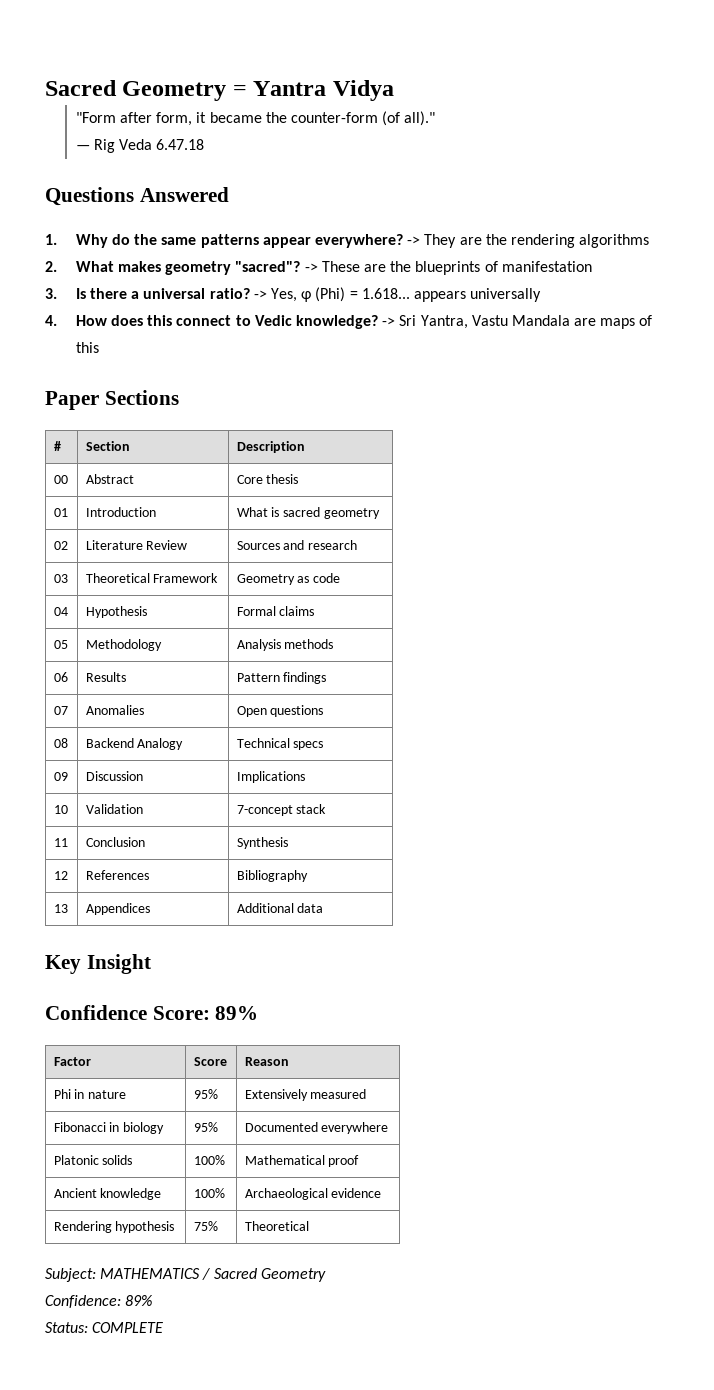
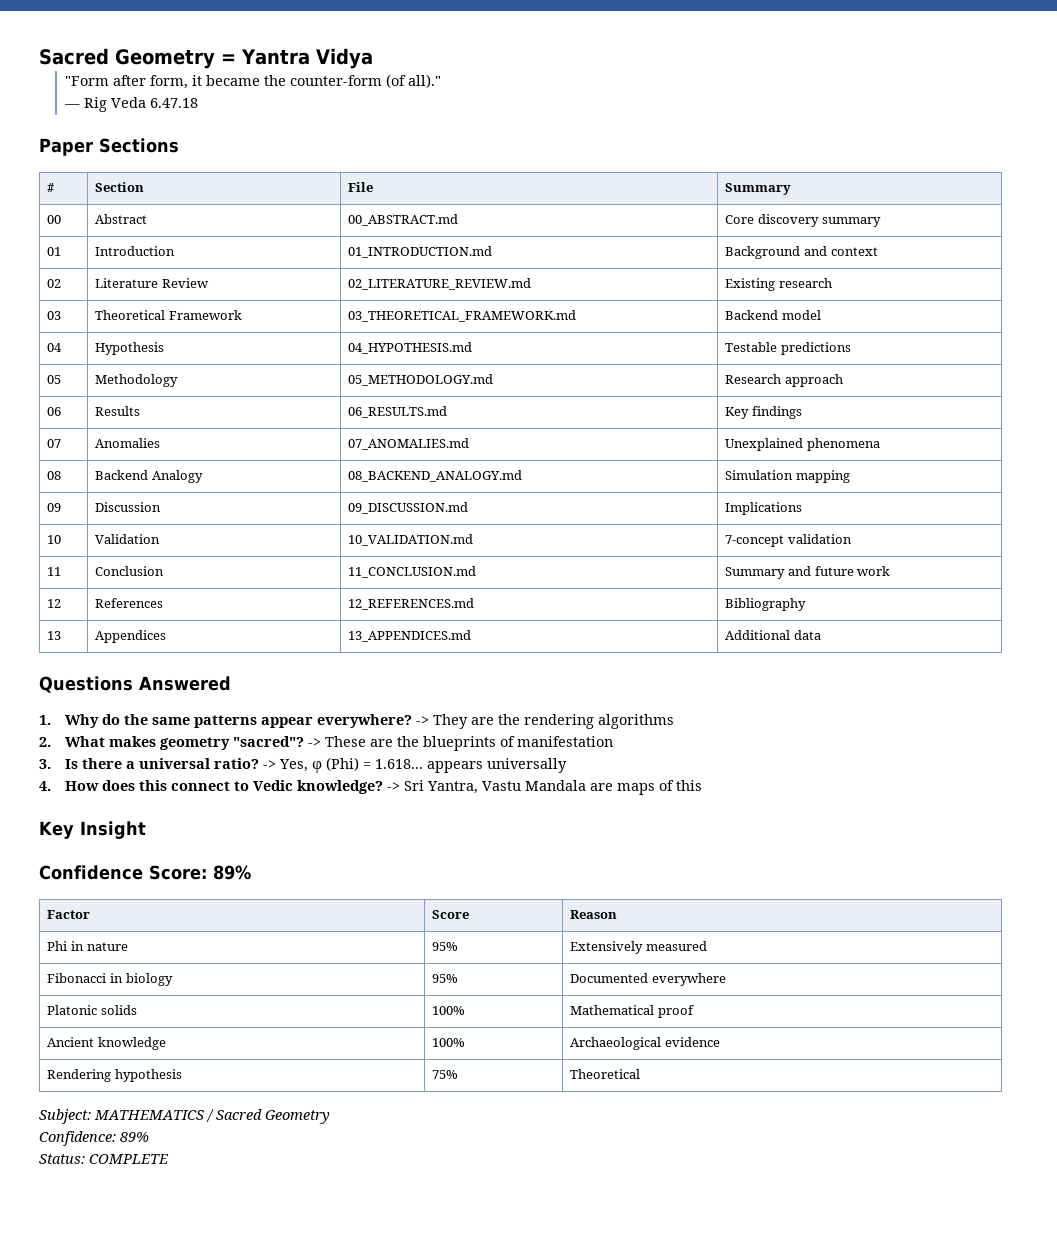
(205, 144) none -> [39,138,179,156] [47,183,55,192] [95,182,145,192] [348,182,374,192] [725,183,792,195] [47,215,62,224] [95,214,148,224] [348,214,459,226] [725,214,881,227] [47,247,62,256] [95,246,176,256] [348,246,493,258] [725,246,878,259] [47,279,62,288] [95,278,209,288] [348,278,532,290] [725,278,832,291] [47,311,62,320] [95,310,242,320] [348,310,577,322] [725,310,821,320] [47,343,63,352] [95,342,165,355] [348,342,473,354] [725,342,851,355] [47,375,62,384] [95,374,179,387] [348,374,494,386] [725,374,843,387] [47,407,62,416] [95,406,141,416] [348,406,448,418] [725,406,802,419] [47,439,62,448] [95,438,161,448] [348,438,470,450] [725,438,880,451] [47,471,62,480] [95,470,203,483] [348,470,523,482] [725,470,850,483] [47,503,62,512] [95,502,162,512] [348,502,469,514] [725,502,803,515] [47,535,62,544] [95,534,161,544] [348,534,474,546] [725,534,852,547] [47,567,62,576] [95,566,165,576] [348,566,477,578] [725,566,891,579] [47,599,62,608] [95,598,164,608] [348,598,475,610] [725,598,807,611] [47,631,62,640] [95,630,167,643] [348,630,472,642] [725,630,821,640] // Paper Sections // # | Section | File | Summary // 00 | Abstract | 00_ABSTRACT.md | Core discovery summary // 01 | Introduction | 01_INTRODUCTION.md | Background and context // 02 | Literature Review | 02_LITERATURE_REVIEW.md | Existing research // 03 | Theoretical Framework | 03_THEORETICAL_FRAMEWORK.md | Backend model // 04 | Hypothesis | 04_HYPOTHESIS.md | Testable predictions // 05 | Methodology | 05_METHODOLOGY.md | Research approach // 06 | Results | 06_RESULTS.md | Key findings // 07 | Anomalies | 07_ANOMALIES.md | Unexplained phenomena // 08 | Backend Analogy | 08_BACKEND_ANALOGY.md | Simulation mapping // 09 | Discussion | 09_DISCUSSION.md | Implications // 10 | Validation | 10_VALIDATION.md | 7-concept validation // 11 | Conclusion | 11_CONCLUSION.md | Summary and future work // 12 | References | 12_REFERENCES.md | Bibliography // 13 | Appendices | 13_APPENDICES.md | Additional data
[45,390,179,410] [53,441,61,451] [85,441,130,451] [236,441,305,453] [53,475,68,484] [85,474,134,484] [236,474,299,484] [53,508,68,517] [85,507,156,517] [236,507,380,519] [53,541,68,550] [85,540,188,550] [236,540,358,550] [53,574,68,583] [85,573,219,583] [236,573,341,585] [53,607,68,616] [85,606,147,618] [236,606,315,616] [53,640,68,649] [85,639,162,651] [236,639,334,651] [53,672,68,682] [85,672,126,682] [236,672,327,684] [53,706,68,715] [85,705,144,715] [236,705,324,717] [53,738,68,748] [85,738,184,750] [236,738,324,750] [53,772,68,781] [85,771,143,781] [236,771,305,783] [53,805,68,814] [85,804,143,814] [236,804,327,816] [53,838,68,847] [85,837,145,847] [236,837,288,849] [53,871,68,880] [85,870,149,880] [236,870,308,882] [53,904,68,913] [85,903,150,915] [236,903,324,913] // Paper Sections // # | Section | Description // 00 | Abstract | Core thesis // 01 | Introduction | What is sacred geometry // 02 | Literature Review | Sources and research // 03 | Theoretical Framework | Geometry as code // 04 | Hypothesis | Formal claims // 05 | Methodology | Analysis methods // 06 | Results | Pattern findings // 07 | Anomalies | Open questions // 08 | Backend Analogy | Technical specs // 09 | Discussion | Implications // 10 | Validation | 7-concept stack // 11 | Conclusion | Synthesis // 12 | References | Bibliography // 13 | Appendices | Additional data -> (702, 785) none

